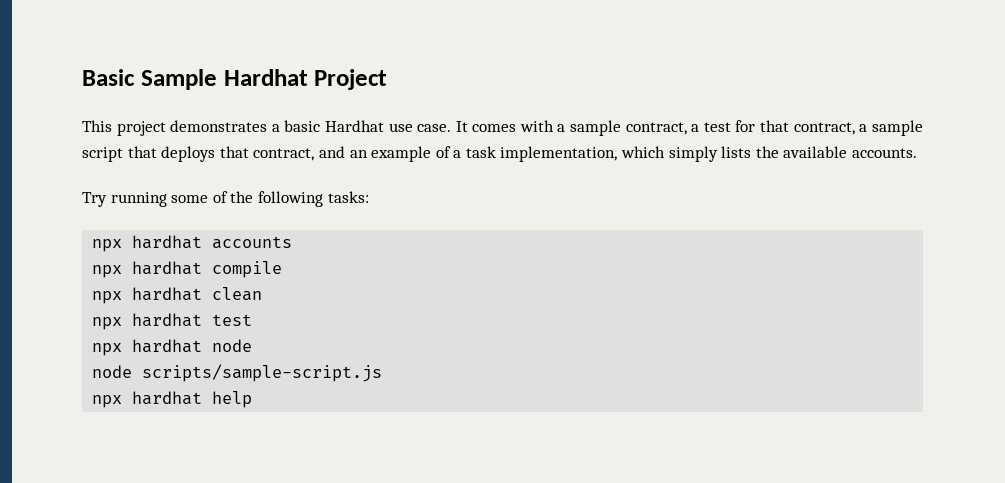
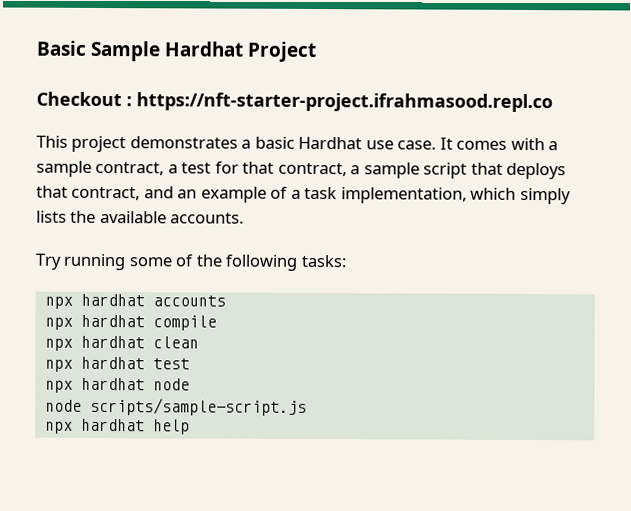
(388, 79) none -> [36,91,553,113] // Checkout : https://nft-starter-project.ifrahmasood.repl.co

